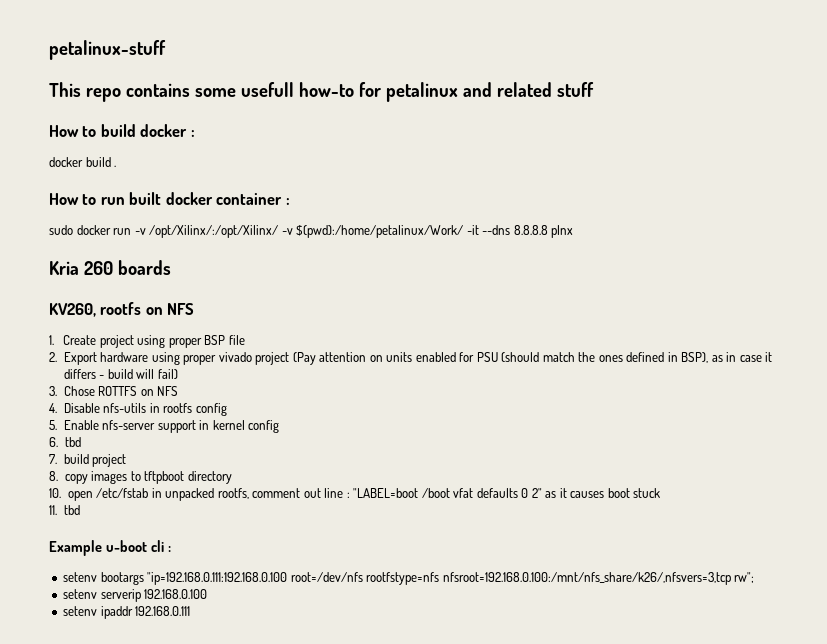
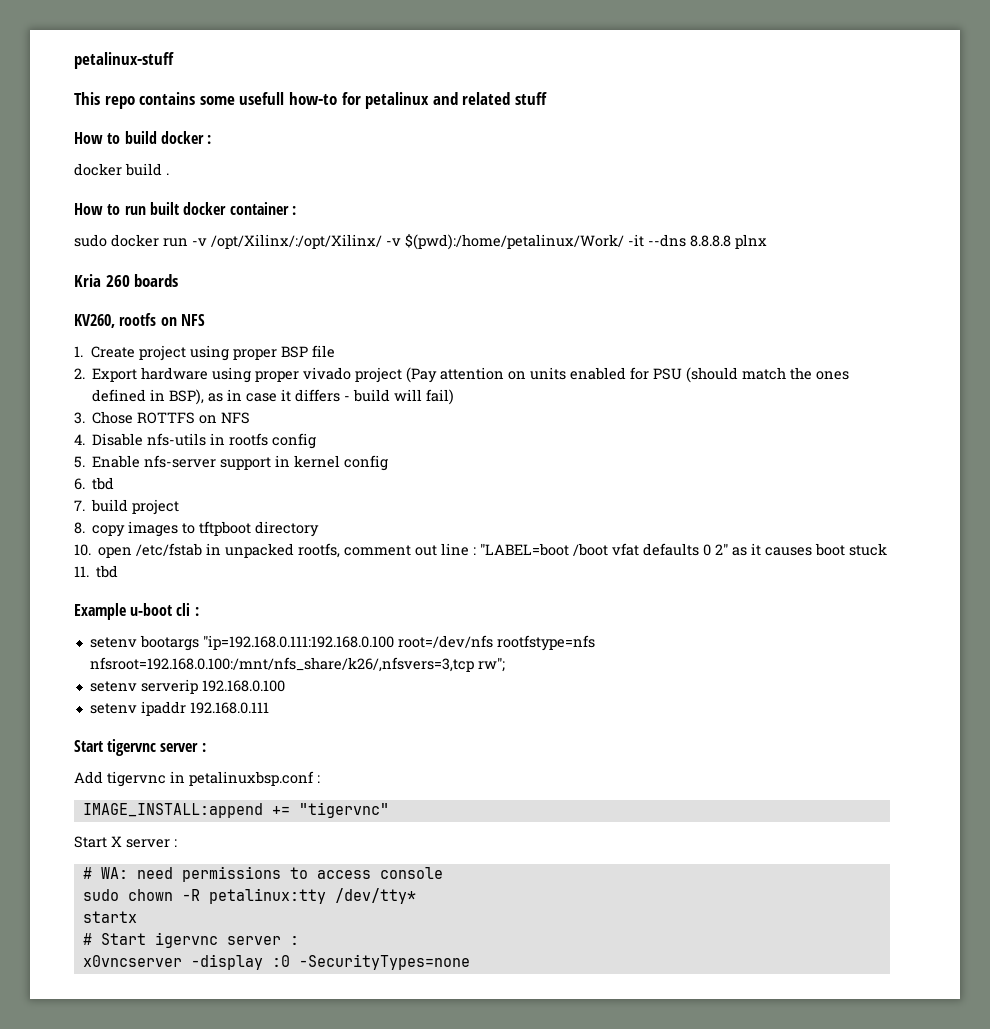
(191, 611) none -> [74,739,206,756] [74,771,320,787] [82,802,389,818] [74,836,177,848] [82,866,443,882] [82,888,416,904] [82,911,137,923] [82,932,299,948] [82,954,470,970] // Start tigervnc server : // Add tigervnc in petalinuxbsp.conf : // IMAGE_INSTALL:append += "tigervnc" // Start X server : // # WA: need permissions to access console // sudo chown -R petalinux:tty /dev/tty* // startx // # Start igervnc server : // x0vncserver -display :0 -SecurityTypes=none

